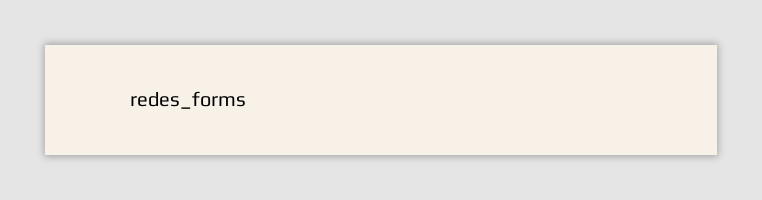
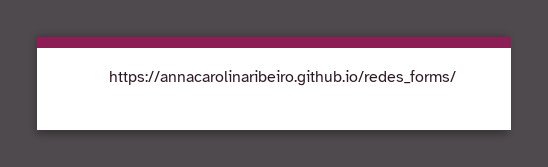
[130,91,246,109] redes_forms -> [109,70,456,86] https://annacarolinaribeiro.github.io/redes_forms/

